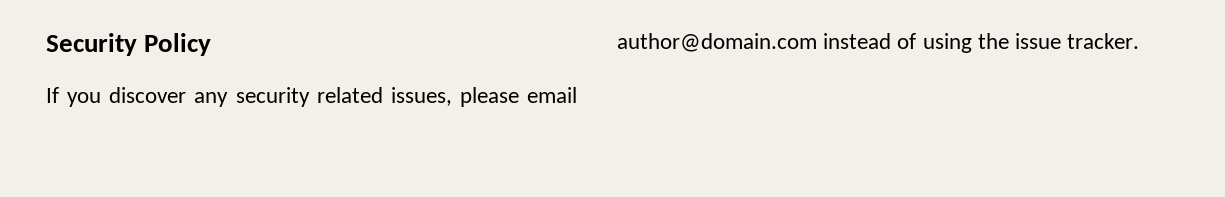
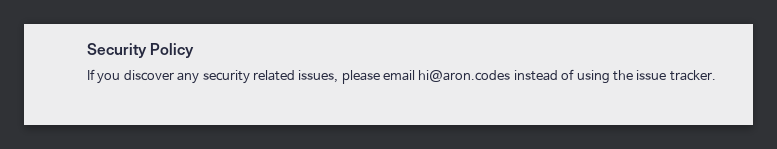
[617,33,817,52] author@domain.com -> [418,70,511,82] hi@aron.codes

